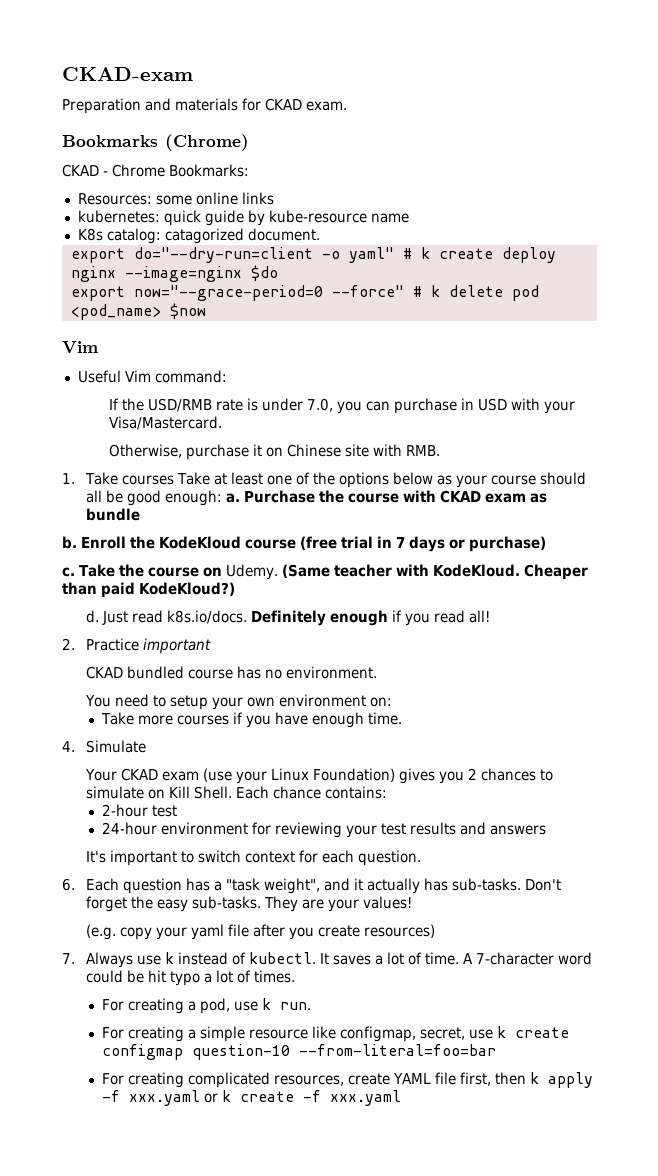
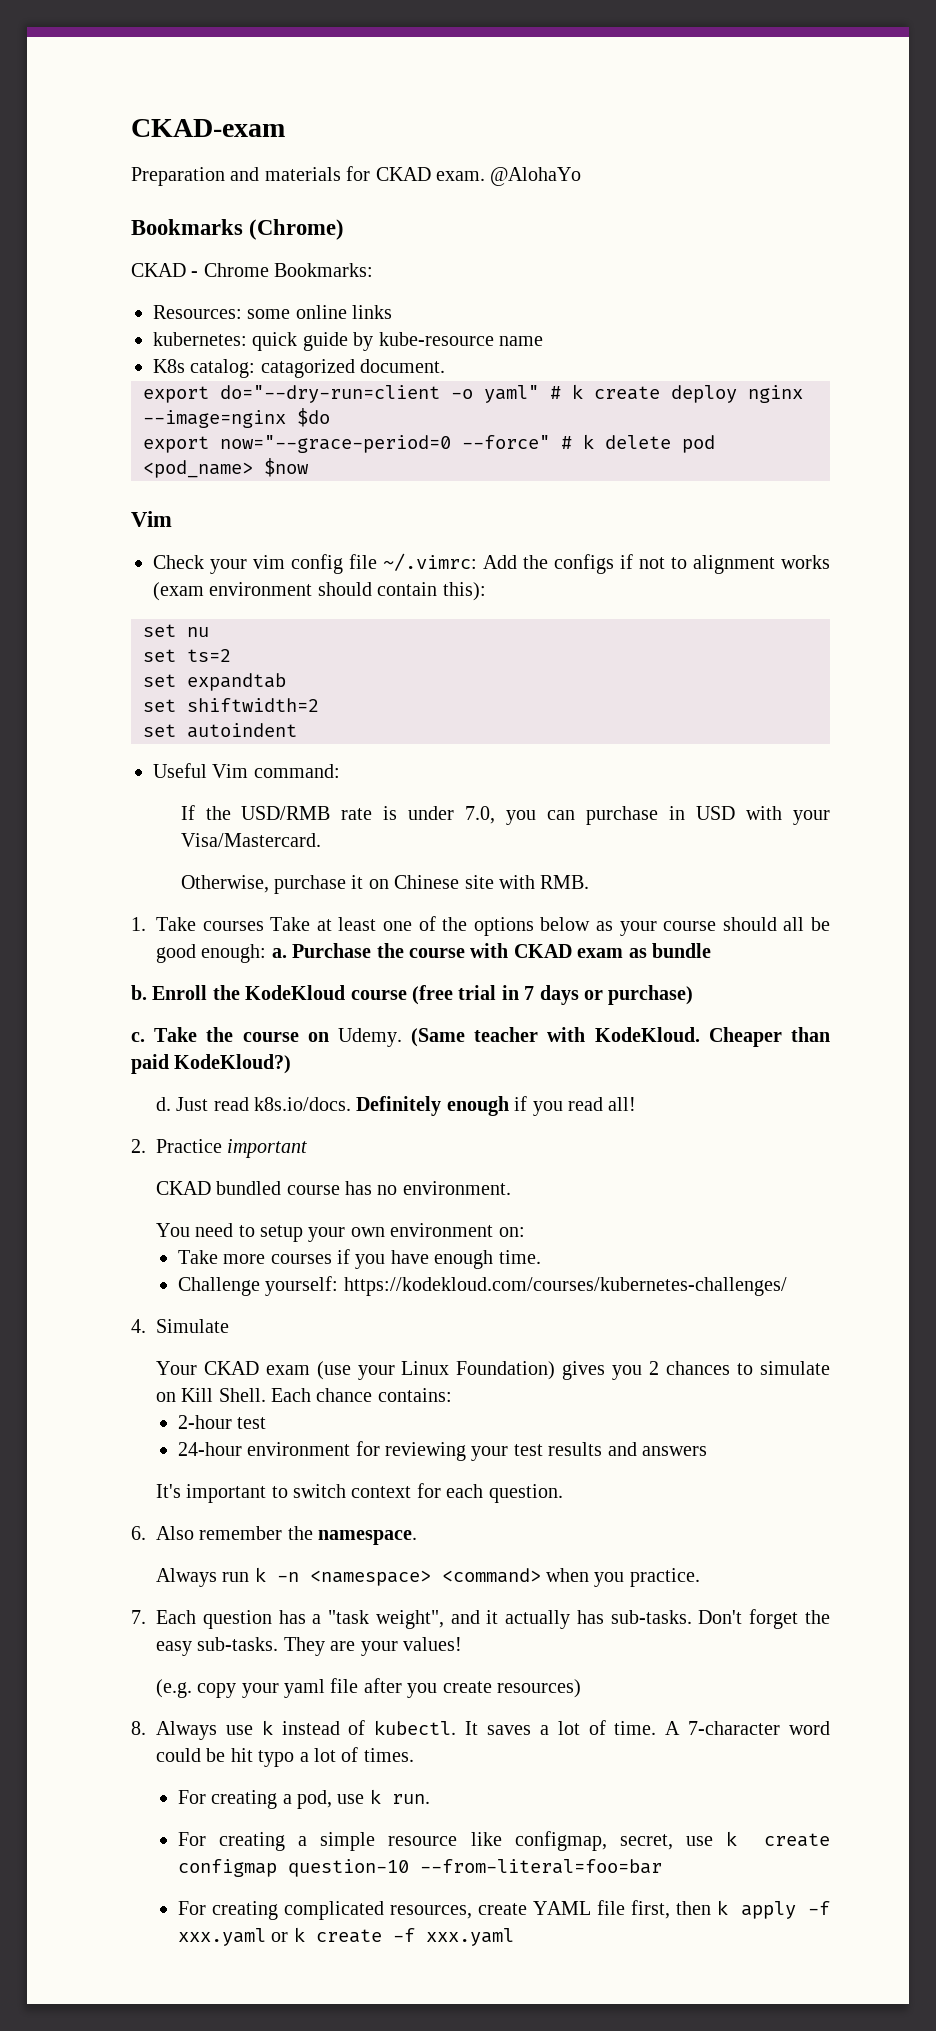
(347, 106) none -> [490,167,582,186] @AlohaYo
(98, 347) none -> [153,553,830,574] [153,582,486,601] [143,624,209,637] [143,649,231,662] [143,673,286,691] [143,698,319,712] [143,723,297,738] // Check your vim config file ~/.vimrc: Add the configs if not to alignment works (exam environment should contain this): // set nu // set ts=2 // set expandtab // set shiftwidth=2 // set autoindent
(402, 718) none -> [177,1276,787,1296] // Challenge yourself: https://kodekloud.com/courses/kubernetes-challenges/
(75, 884) none -> [156,1526,418,1545] [155,1567,700,1587] [131,1610,146,1624] Also remember the namespace. // Always run k -n <namespace> <command> when you practice. // 7.
[62,953,75,964] 7. -> [131,1721,146,1735] 8.

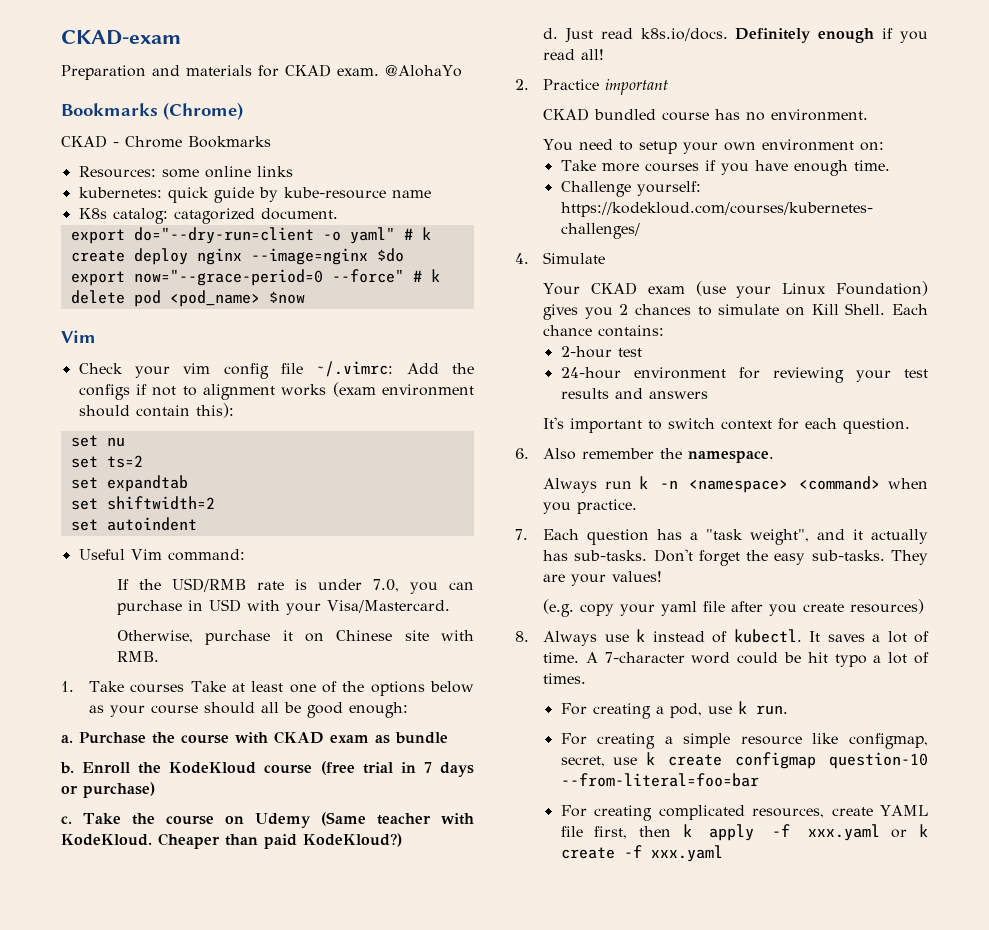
[274,263,374,277] Bookmarks: -> [188,136,271,148] Bookmarks
(267, 953) none -> (409, 710) //
[337,1028,402,1047] Udemy. -> [254,813,311,828] Udemy

